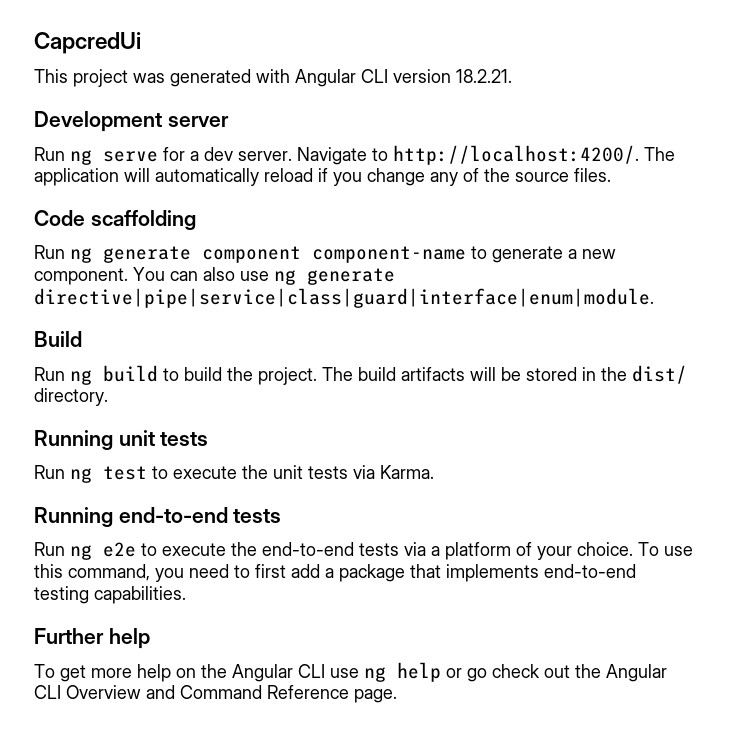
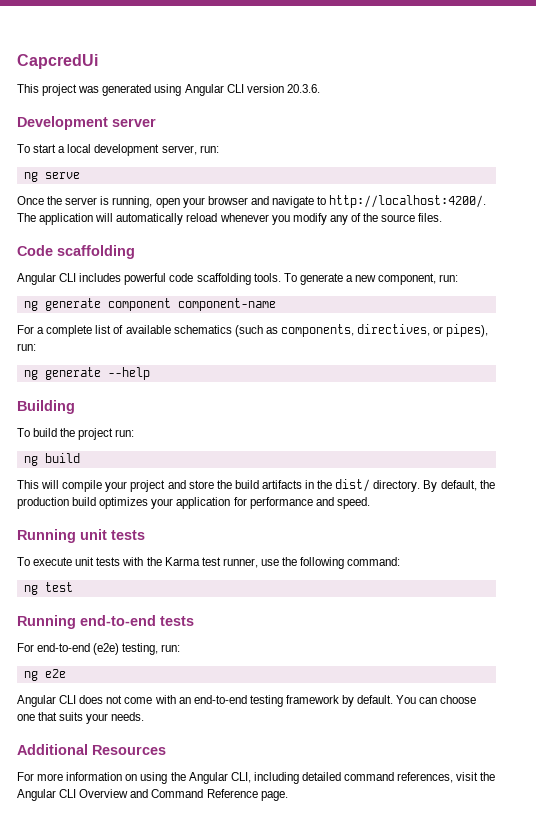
[256,69,290,83] with -> [154,84,182,96] using
[456,69,512,83] 18.2.21. -> [286,84,320,93] 20.3.6.
[34,147,367,165] Run ng serve for a dev server. Navigate -> [17,144,219,156] [23,172,80,182] [17,196,314,208] To start a local development server, run: // ng serve // Once the server is running, open your browser and navigate
[318,168,425,186] if you change -> [219,213,327,225] whenever you modify
[34,245,616,263] [34,267,395,285] [34,288,654,308] [34,331,82,347] [34,365,687,385] [34,388,108,406] [34,430,209,450] [34,465,434,483] [34,507,282,527] [34,542,693,560] [34,564,636,582] [34,586,186,604] [34,628,150,649] [34,662,570,682] Run ng generate component component-name to generate a new component. You can also use ng generate directive|pipe|service|class|guard|interface|enum|module. // Build // Run ng build to build the project. The build artifacts will be stored in the dist/ directory. // Running unit tests // Run ng test to execute the unit tests via Karma. // Running end-to-end tests // Run ng e2e to execute the end-to-end tests via a platform of your choice. To use this command, you need to first add a package that implements end-to-end testing capabilities. // Further help // To get more help on the Angular CLI use ng help or go check out -> [17,273,459,285] [23,298,276,311] [17,324,489,337] [17,343,36,351] [23,367,150,380] [17,400,75,414] [17,428,135,440] [23,453,80,466] [17,479,495,492] [17,497,370,509] [17,529,145,543] [17,557,401,569] [23,582,73,595] [17,615,194,629] [17,643,181,655] [23,669,66,681] [17,695,477,707] [17,712,145,724] [17,744,166,755] [17,772,479,784] Angular CLI includes powerful code scaffolding tools. To generate a new component, run: // ng generate component component-name // For a complete list of available schematics (such as components, directives, or pipes), run: // ng generate --help // Building // To build the project run: // ng build // This will compile your project and store the build artifacts in the dist/ directory. By default, the production build optimizes your application for performance and speed. // Running unit tests // To execute unit tests with the Karma test runner, use the following command: // ng test // Running end-to-end tests // For end-to-end (e2e) testing, run: // ng e2e // Angular CLI does not come with an end-to-end testing framework by default. You can choose one that suits your needs. // Additional Resources // For more information on using the Angular CLI, including detailed command references, visit

